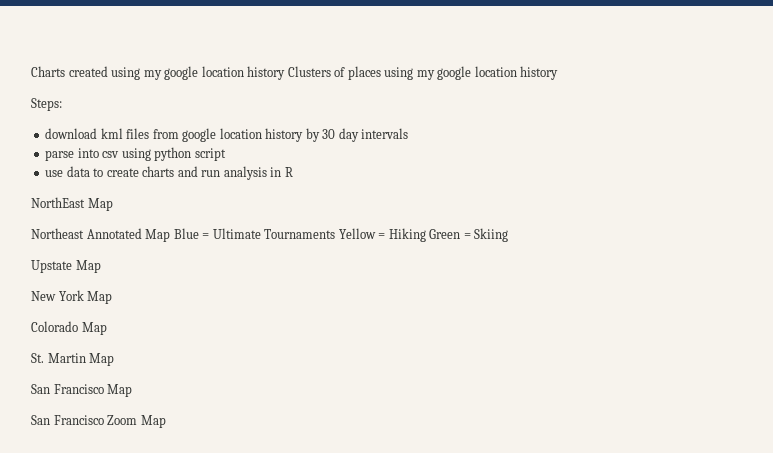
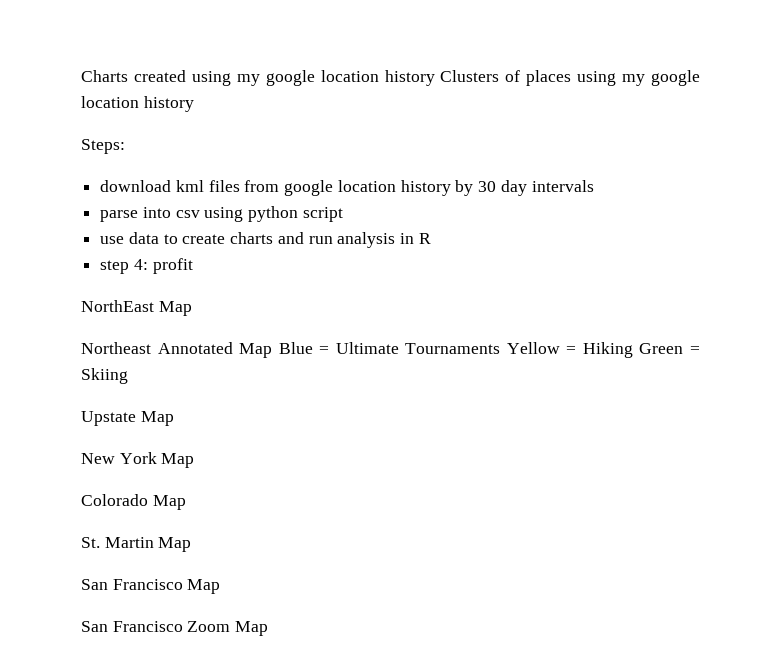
(293, 172) none -> [100,258,193,274] // step 4: profit

